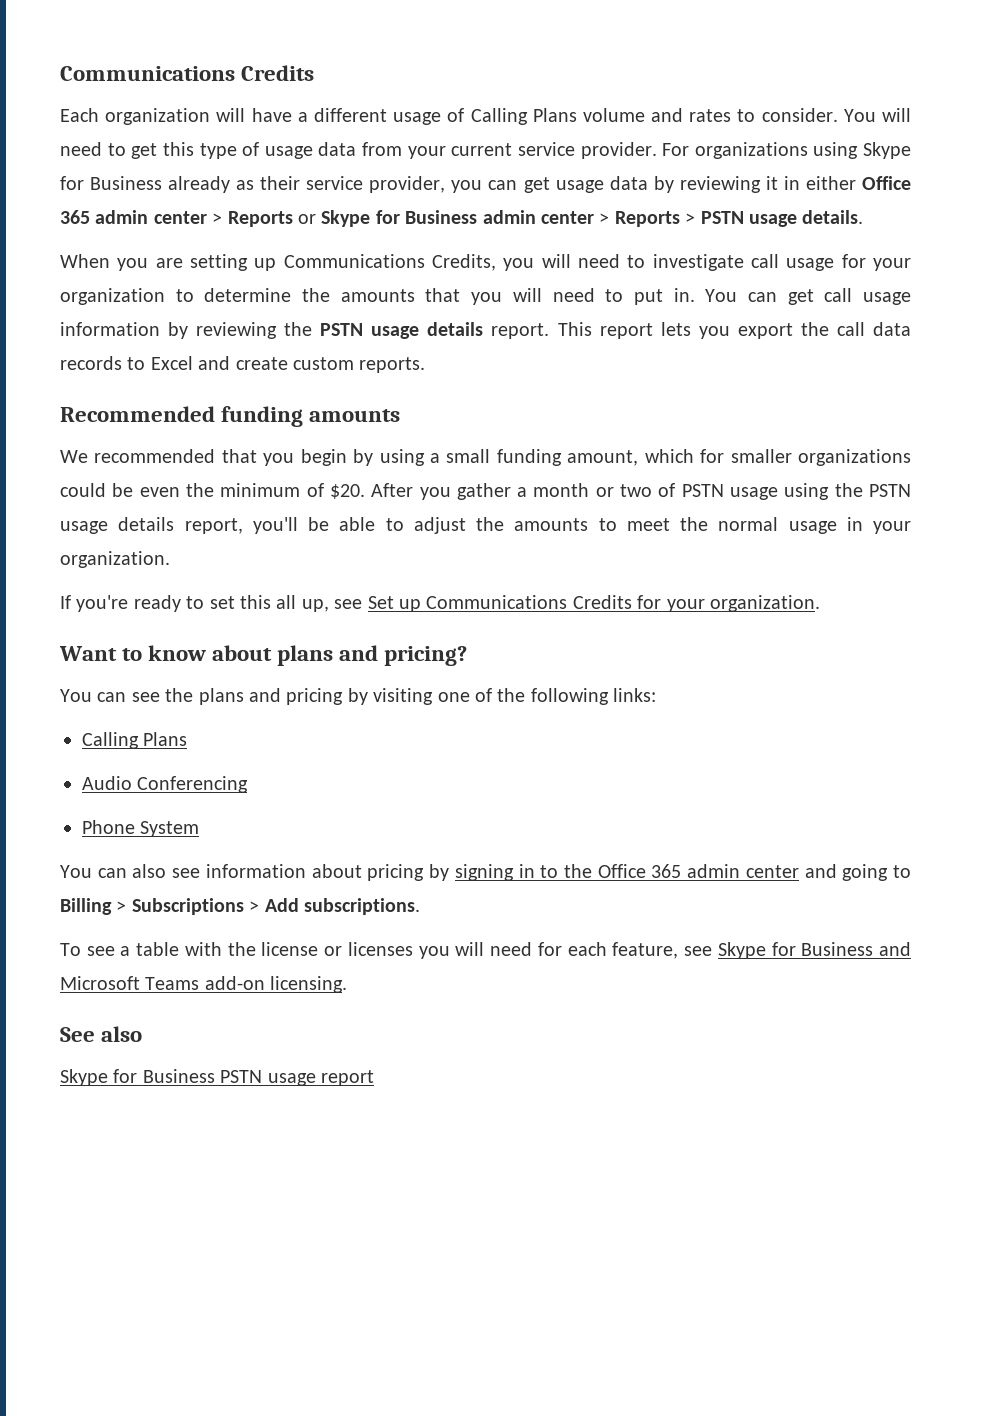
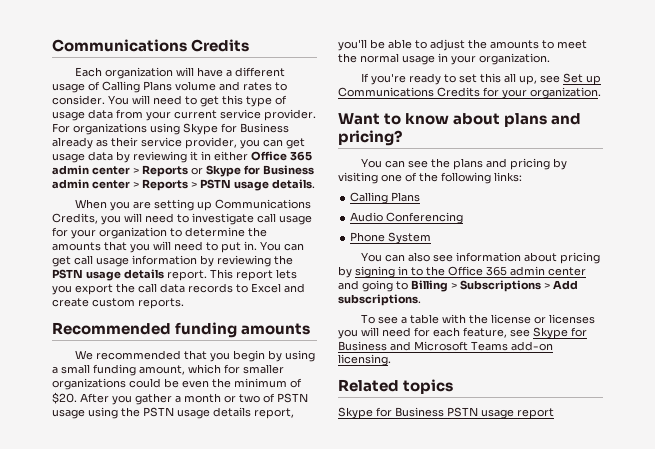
[60,1026,143,1042] See also -> [338,379,454,394] Related topics

